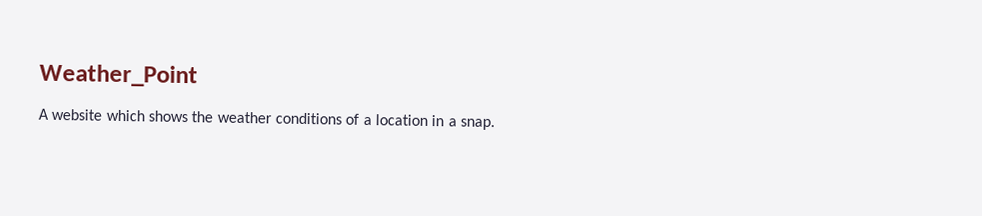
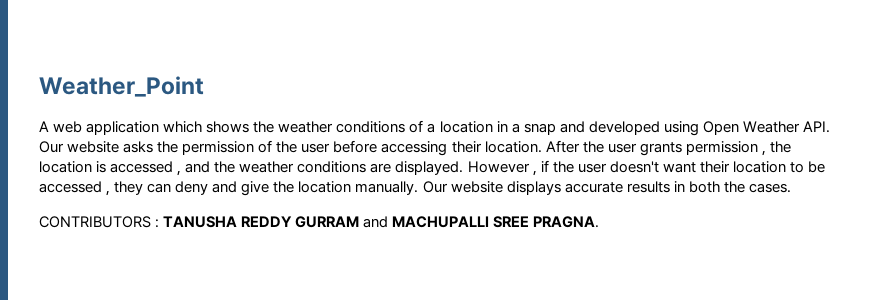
[51,108,103,121] website -> [53,121,160,135] web application
[459,118,495,131] snap. -> [523,121,830,136] [39,140,791,156] [39,160,825,176] [39,181,791,196] [39,216,600,228] snap and developed using Open Weather API. Our website asks the permission of the user before accessing their location. After the user grants permission , the location is accessed , and the weather conditions are displayed. However , if the user doesn't want their location to be accessed , they can deny and give the location manually. Our website displays accurate results in both the cases. // CONTRIBUTORS : TANUSHA REDDY GURRAM and MACHUPALLI SREE PRAGNA.

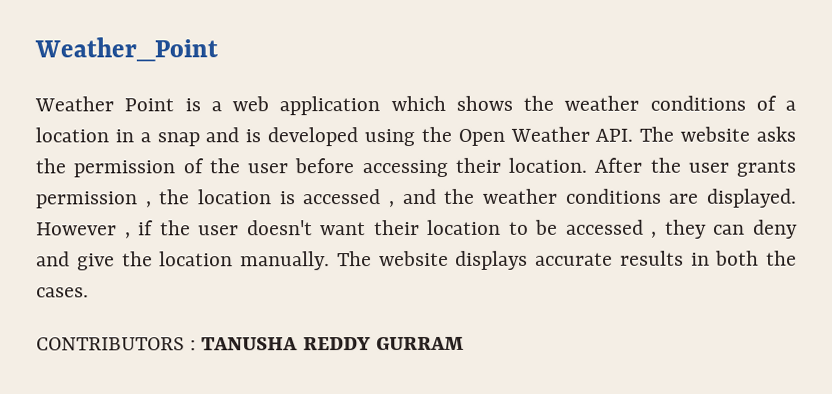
[39,121,49,132] A -> [34,96,222,112] Weather Point is a
(585, 127) none -> [245,129,262,143] is
(699, 128) none -> [420,126,452,142] the
[39,141,64,153] Our -> [639,126,675,142] The
[422,181,448,193] Our -> [336,251,372,267] The
[363,216,600,228] and MACHUPALLI SREE PRAGNA. -> (464, 343) none

